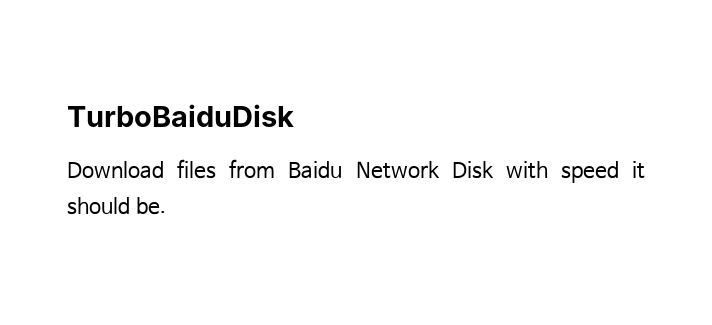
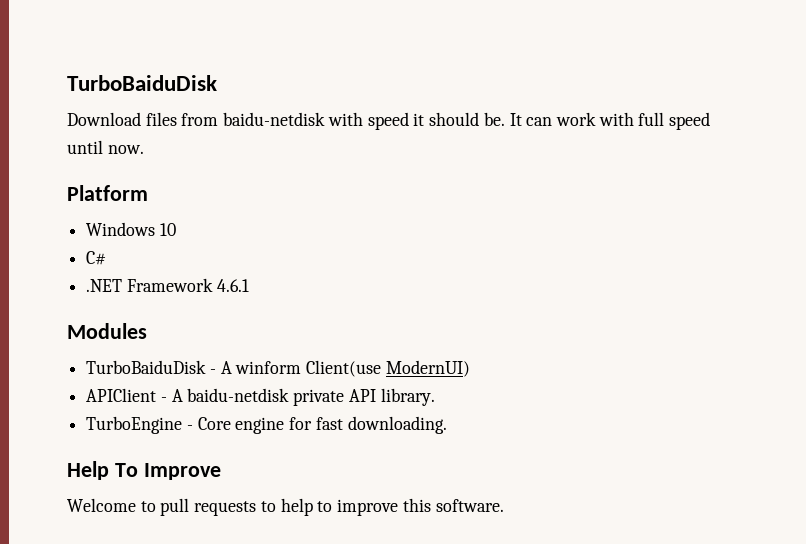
[288,161,494,179] Baidu Network Disk -> [223,112,326,126] baidu-netdisk
(166, 206) none -> [509,112,711,130] [67,140,144,154] [67,185,148,201] [86,222,176,236] [86,251,107,265] [86,278,249,292] [67,323,147,339] [86,360,470,377] [86,388,435,406] [86,416,447,434] [67,461,221,480] [67,498,504,516] It can work with full speed until now. // Platform // Windows 10 // C# // .NET Framework 4.6.1 // Modules // TurboBaiduDisk - A winform Client(use ModernUI) // APIClient - A baidu-netdisk private API library. // TurboEngine - Core engine for fast downloading. // Help To Improve // Welcome to pull requests to help to improve this software.

